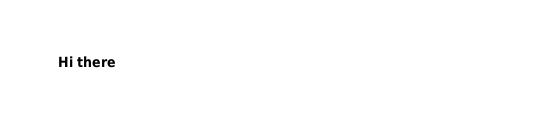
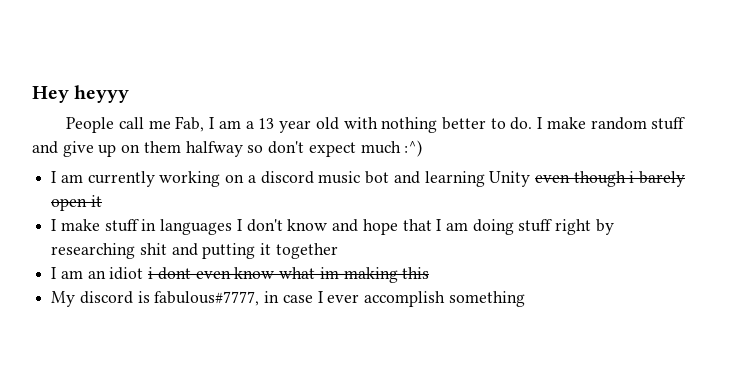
[58,56,116,68] Hi there -> [32,85,130,103] [66,116,686,133] [32,140,423,157] [51,171,686,187] [51,195,102,211] [51,219,614,235] [51,243,338,259] [51,267,430,283] [51,291,525,307] Hey heyyy // People call me Fab, I am a 13 year old with nothing better to do. I make random stuff and give up on them halfway so don't expect much :^) // I am currently working on a discord music bot and learning Unity even though i barely open it // I make stuff in languages I don't know and hope that I am doing stuff right by researching shit and putting it together // I am an idiot i dont even know what im making this // My discord is fabulous#7777, in case I ever accomplish something

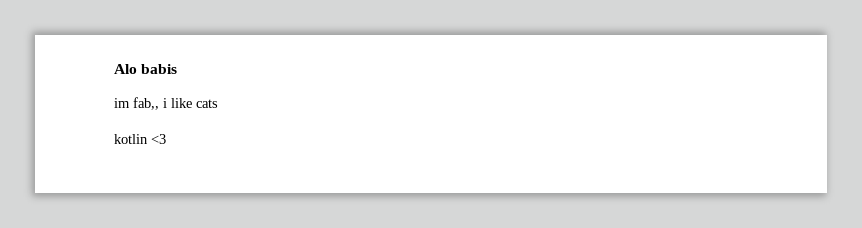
[32,85,130,103] [66,116,686,133] [32,140,423,157] [51,171,686,187] [51,195,102,211] [51,219,614,235] [51,243,338,259] [51,267,430,283] [51,291,525,307] Hey heyyy // People call me Fab, I am a 13 year old with nothing better to do. I make random stuff and give up on them halfway so don't expect much :^) // I am currently working on a discord music bot and learning Unity even though i barely open it // I make stuff in languages I don't know and hope that I am doing stuff right by researching shit and putting it together // I am an idiot i dont even know what im making this // My discord is fabulous#7777, in case I ever accomplish something -> [114,64,178,74] [114,97,218,110] [114,134,166,144] Alo babis // im fab,, i like cats // kotlin <3

